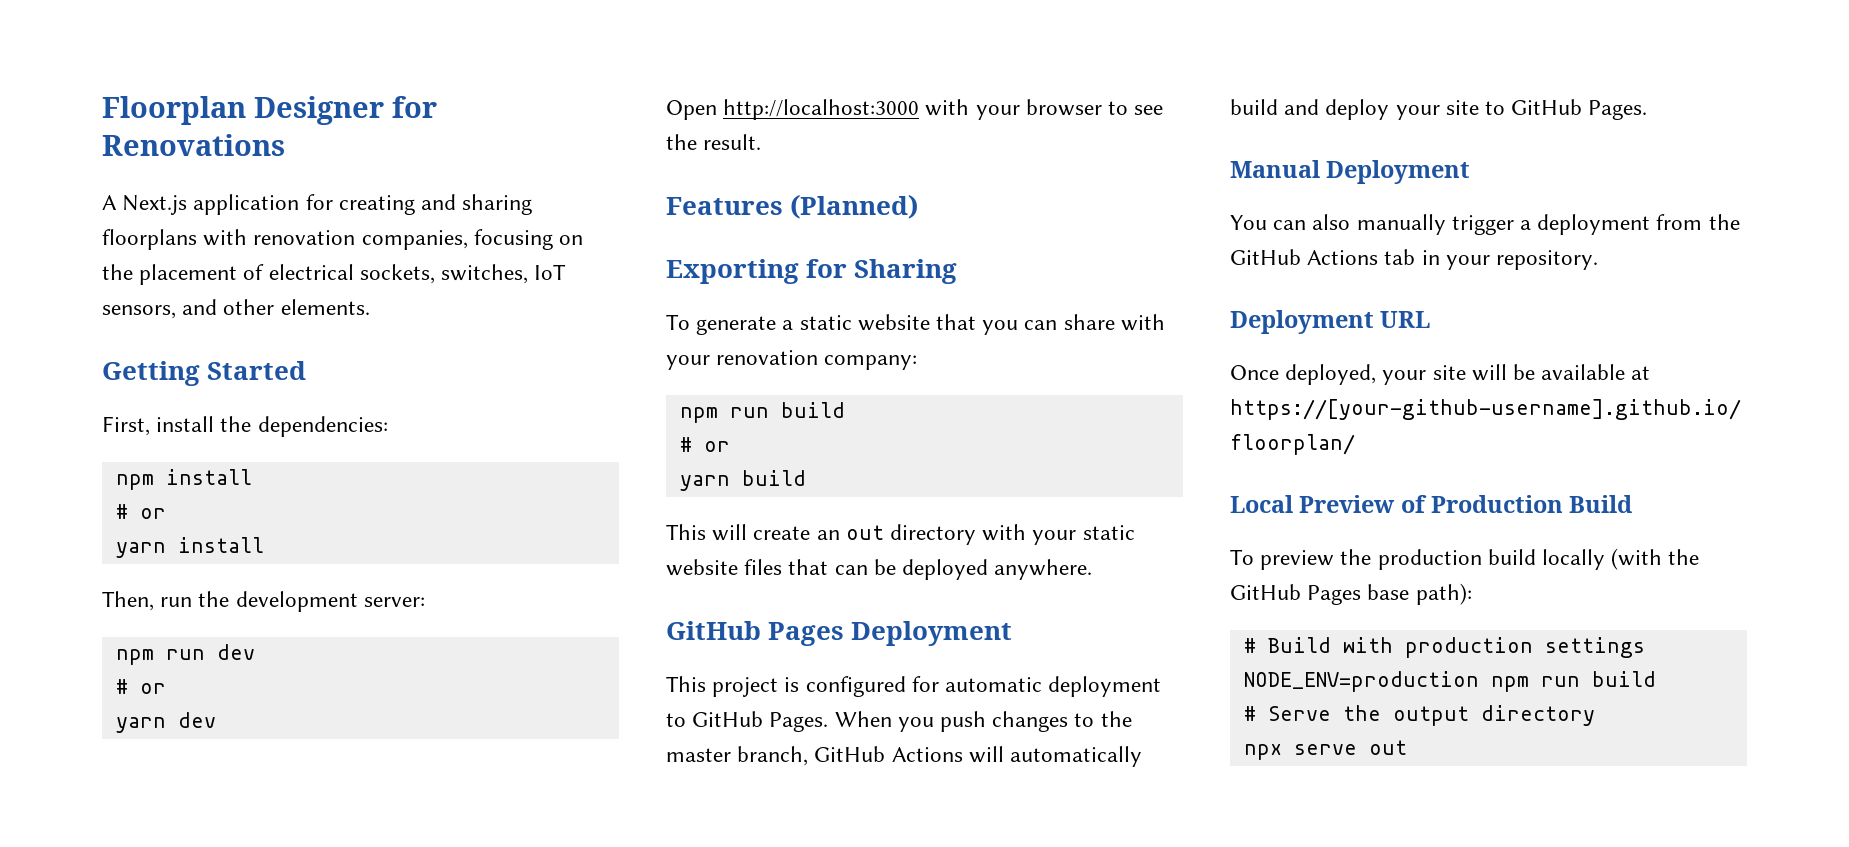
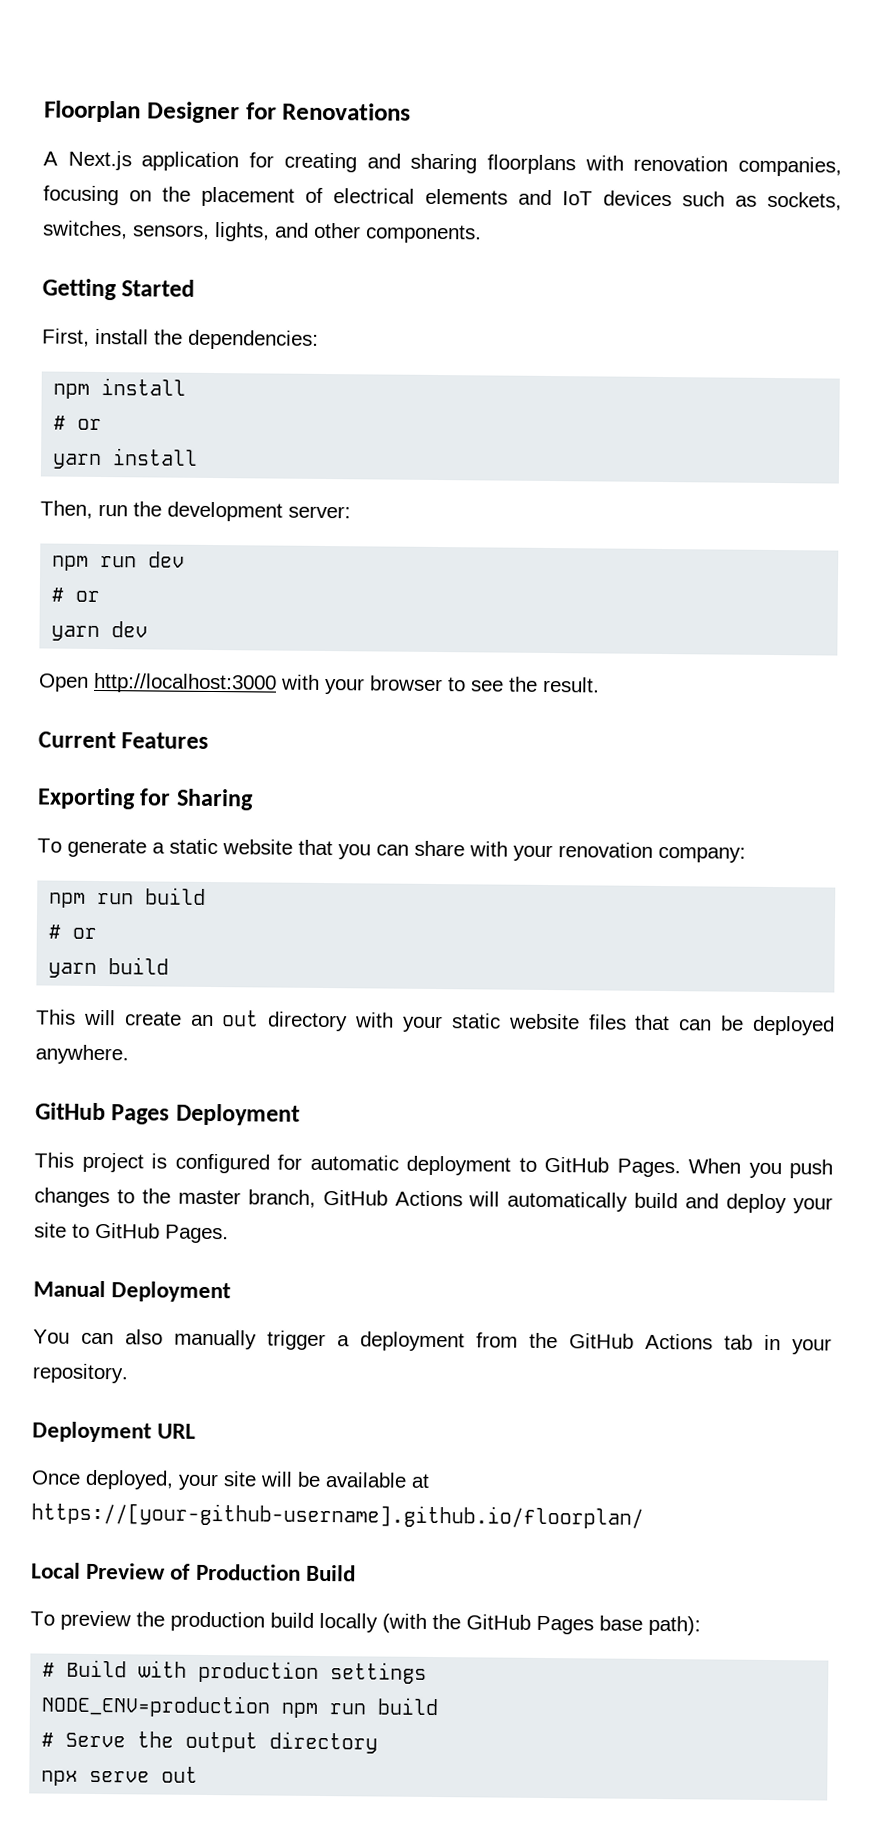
[359,264,567,284] [102,305,176,319] sockets, switches, IoT sensors, -> [425,188,842,211] [43,220,270,242] elements and IoT devices such as sockets, switches, sensors, lights,
[280,299,370,315] elements. -> [365,224,482,244] components.
(762, 142) none -> [38,731,116,749] Current
[790,194,919,219] (Planned) -> (210, 740) none

